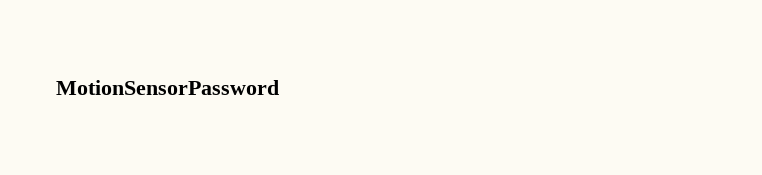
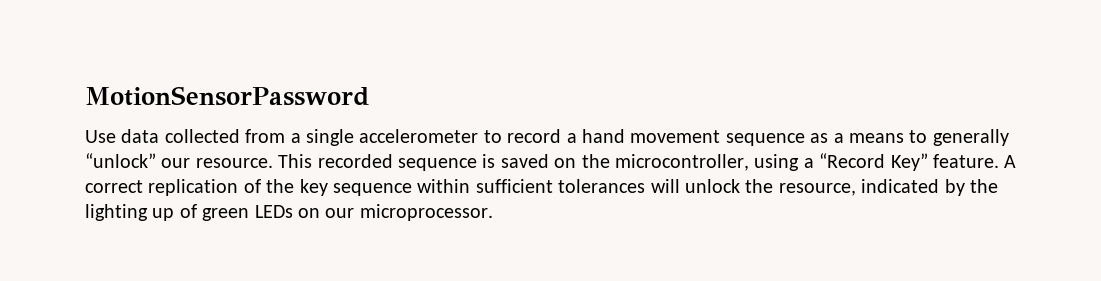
(279, 87) none -> [85,129,1009,146] [85,153,1017,171] [85,179,998,196] [85,204,493,221] // Use data collected from a single accelerometer to record a hand movement sequence as a means to generally “unlock” our resource. This recorded sequence is saved on the microcontroller, using a “Record Key” feature. A correct replication of the key sequence within sufficient tolerances will unlock the resource, indicated by the lighting up of green LEDs on our microprocessor.

